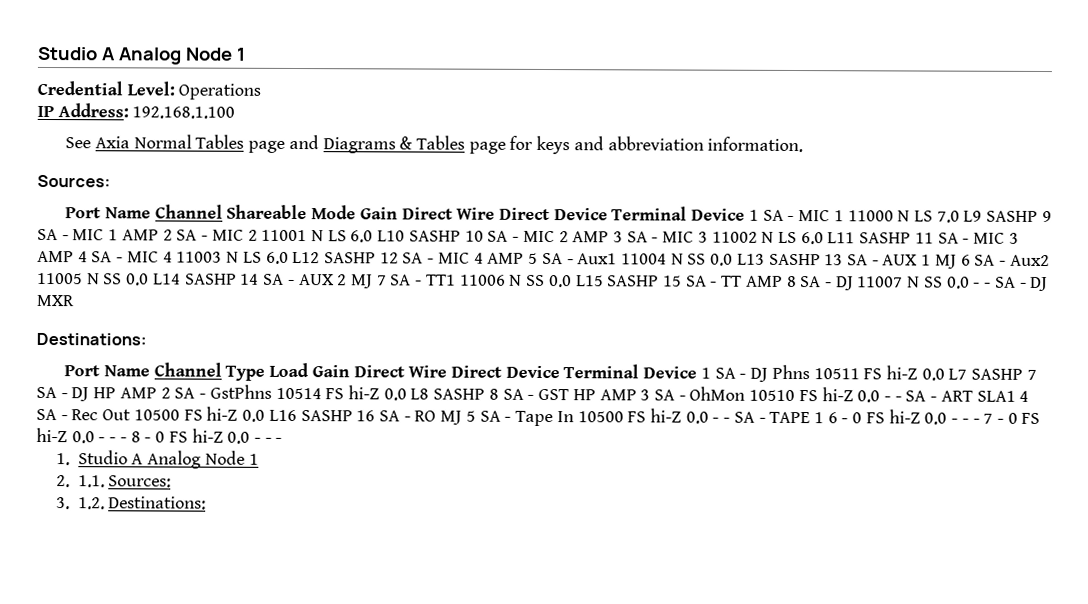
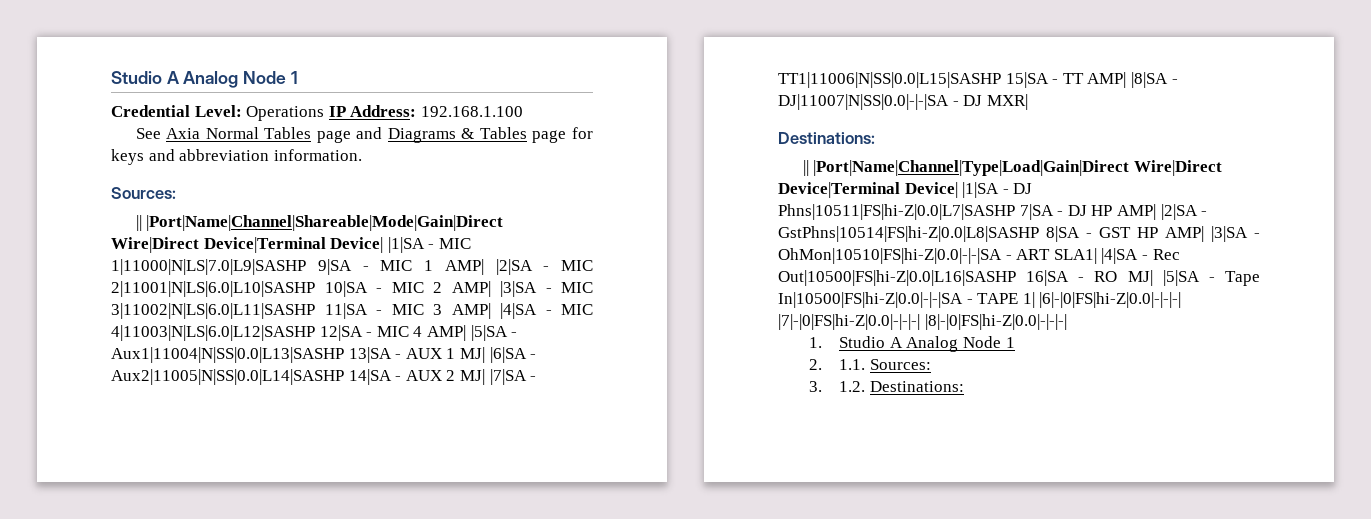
(262, 91) // -> (325, 113) none
[65,204,1052,223] [37,228,1019,245] [37,250,1050,269] [37,272,1049,292] [36,294,75,307] [36,332,147,346] [64,362,1037,382] [36,384,1030,403] [36,406,1041,427] [36,427,283,444] Port Name Channel Shareable Mode Gain Direct Wire Direct Device Terminal Device 1 SA - MIC 1 11000 N LS 7.0 L9 SASHP 9 SA - MIC 1 AMP 2 SA - MIC 2 11001 N LS 6.0 L10 SASHP 10 SA - MIC 2 AMP 3 SA - MIC 3 11002 N LS 6.0 L11 SASHP 11 SA - MIC 3 AMP 4 SA - MIC 4 11003 N LS 6.0 L12 SASHP 12 SA - MIC 4 AMP 5 SA - Aux1 11004 N SS 0.0 L13 SASHP 13 SA - AUX 1 MJ 6 SA - Aux2 11005 N SS 0.0 L14 SASHP 14 SA - AUX 2 MJ 7 SA - TT1 11006 N SS 0.0 L15 SASHP 15 SA - TT AMP 8 SA - DJ 11007 N SS 0.0 - - SA - DJ MXR // Destinations: // Port Name Channel Type Load Gain Direct Wire Direct Device Terminal Device 1 SA - DJ Phns 10511 FS hi-Z 0.0 L7 SASHP 7 SA - DJ HP AMP 2 SA - GstPhns 10514 FS hi-Z 0.0 L8 SASHP 8 SA - GST HP AMP 3 SA - OhMon 10510 FS hi-Z 0.0 - - SA - ART SLA1 4 SA - Rec Out 10500 FS hi-Z 0.0 L16 SASHP 16 SA - RO MJ 5 SA - Tape In 10500 FS hi-Z 0.0 - - SA - TAPE 1 6 - 0 FS hi-Z 0.0 - - - 7 - 0 FS hi-Z 0.0 - - - 8 - 0 FS hi-Z 0.0 - - - -> [135,215,504,231] [111,237,471,253] [111,259,593,275] [111,281,593,297] [111,303,593,319] [111,325,518,341] [111,347,537,363] [111,369,537,385] [778,72,1178,88] [778,94,1028,110] [778,132,875,144] [802,160,1222,176] [778,182,1033,198] [778,204,1208,220] [778,226,1260,242] [778,248,1180,264] [778,270,1260,286] [778,292,1182,308] [778,314,1067,330] || |Port|Name|Channel|Shareable|Mode|Gain|Direct Wire|Direct Device|Terminal Device| |1|SA - MIC 1|11000|N|LS|7.0|L9|SASHP 9|SA - MIC 1 AMP| |2|SA - MIC 2|11001|N|LS|6.0|L10|SASHP 10|SA - MIC 2 AMP| |3|SA - MIC 3|11002|N|LS|6.0|L11|SASHP 11|SA - MIC 3 AMP| |4|SA - MIC 4|11003|N|LS|6.0|L12|SASHP 12|SA - MIC 4 AMP| |5|SA - Aux1|11004|N|SS|0.0|L13|SASHP 13|SA - AUX 1 MJ| |6|SA - Aux2|11005|N|SS|0.0|L14|SASHP 14|SA - AUX 2 MJ| |7|SA - TT1|11006|N|SS|0.0|L15|SASHP 15|SA - TT AMP| |8|SA - DJ|11007|N|SS|0.0|-|-|SA - DJ MXR| // Destinations: // || |Port|Name|Channel|Type|Load|Gain|Direct Wire|Direct Device|Terminal Device| |1|SA - DJ Phns|10511|FS|hi-Z|0.0|L7|SASHP 7|SA - DJ HP AMP| |2|SA - GstPhns|10514|FS|hi-Z|0.0|L8|SASHP 8|SA - GST HP AMP| |3|SA - OhMon|10510|FS|hi-Z|0.0|-|-|SA - ART SLA1| |4|SA - Rec Out|10500|FS|hi-Z|0.0|L16|SASHP 16|SA - RO MJ| |5|SA - Tape In|10500|FS|hi-Z|0.0|-|-|SA - TAPE 1| |6|-|0|FS|hi-Z|0.0|-|-|-| |7|-|0|FS|hi-Z|0.0|-|-|-| |8|-|0|FS|hi-Z|0.0|-|-|-|

